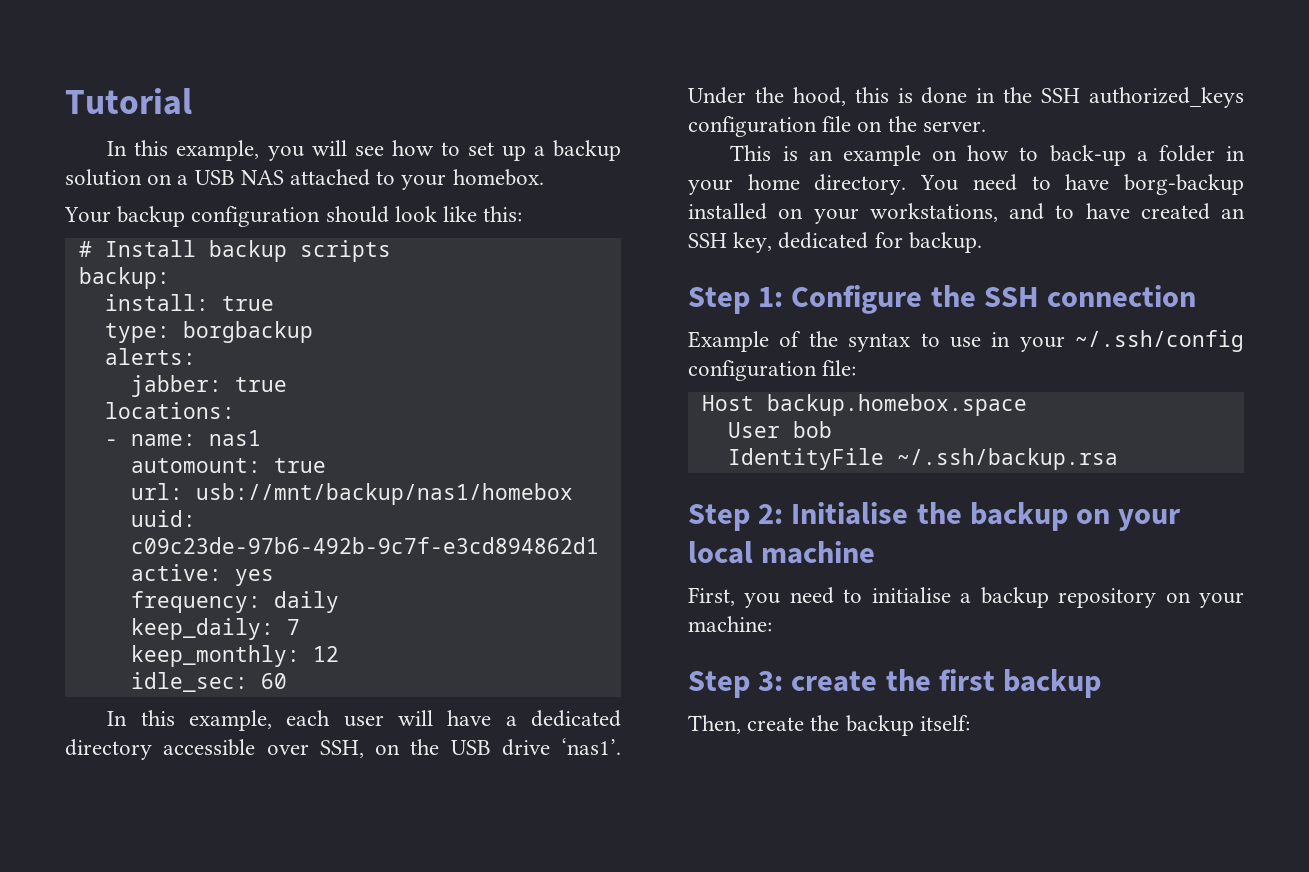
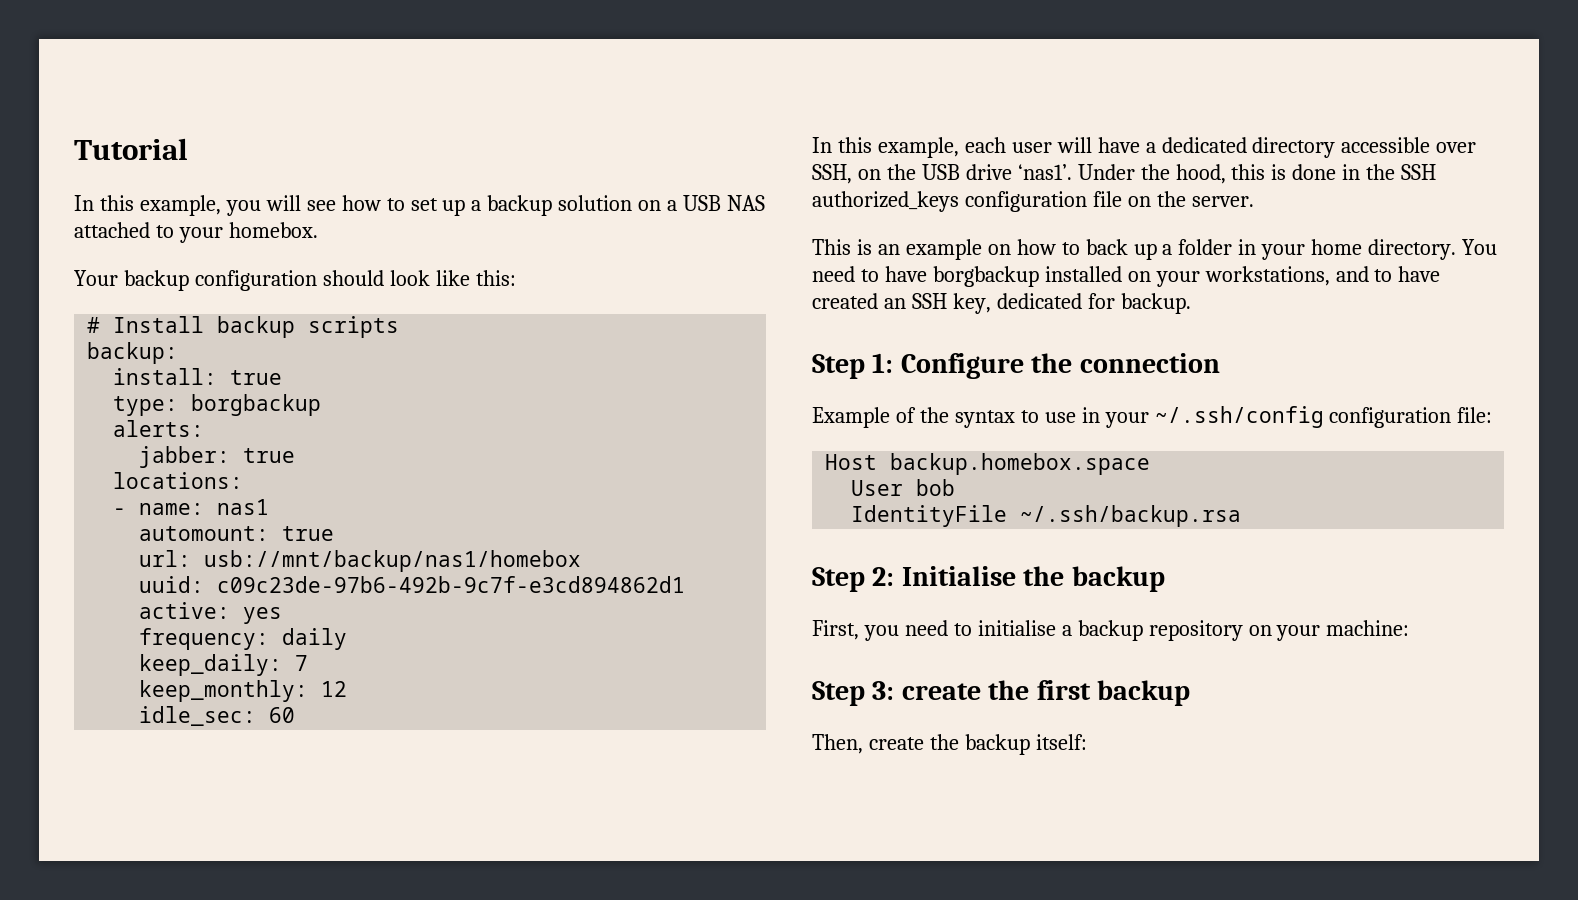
[1049,145,1126,166] back-up -> [1085,239,1157,260] back up
[1124,174,1244,195] borg-backup -> [932,266,1039,287] borgbackup
[983,287,1039,307] SSH -> (1073, 363) none
[1076,509,1182,531] [688,541,876,564] on your local machine -> (1165, 579) none

